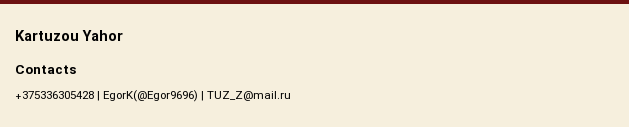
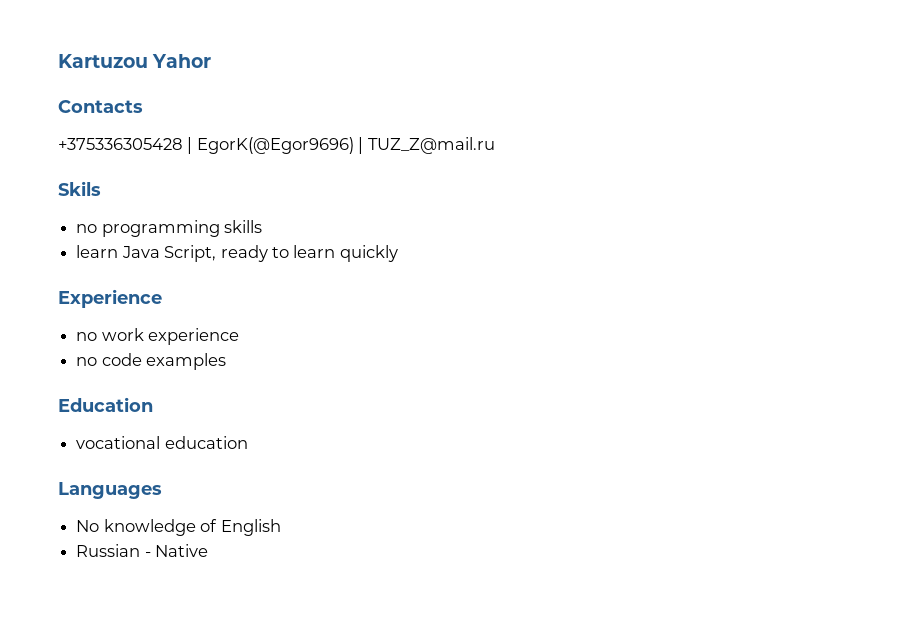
(292, 96) none -> [58,181,101,196] [76,220,263,237] [76,245,398,262] [58,289,162,308] [76,328,240,345] [76,353,227,370] [58,397,153,412] [76,436,248,449] [58,482,162,499] [76,519,281,536] [76,544,209,557] // Skils // no programming skills // learn Java Script, ready to learn quickly // Experience // no work experience // no code examples // Education // vocational education // Languages // No knowledge of English // Russian - Native

